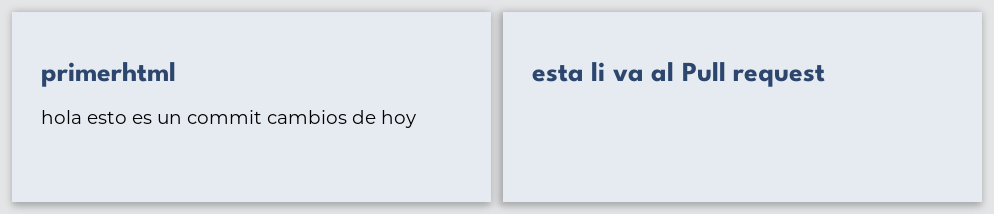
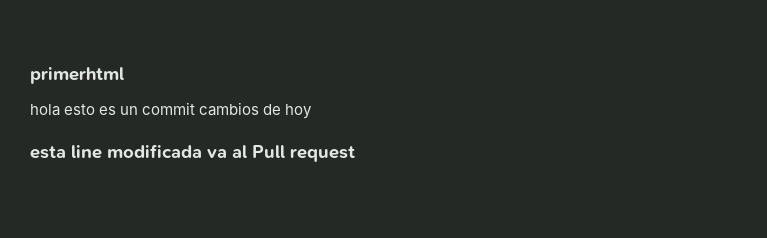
[591,62,606,81] li -> [71,144,202,159] line modificada

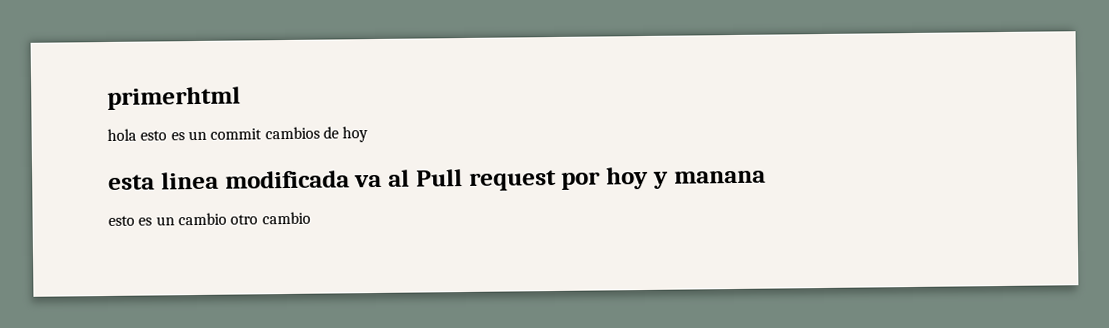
[71,145,102,159] line -> [160,171,219,190] linea
(355, 154) none -> [561,166,766,190] [108,211,311,226] por hoy y manana // esto es un cambio otro cambio

